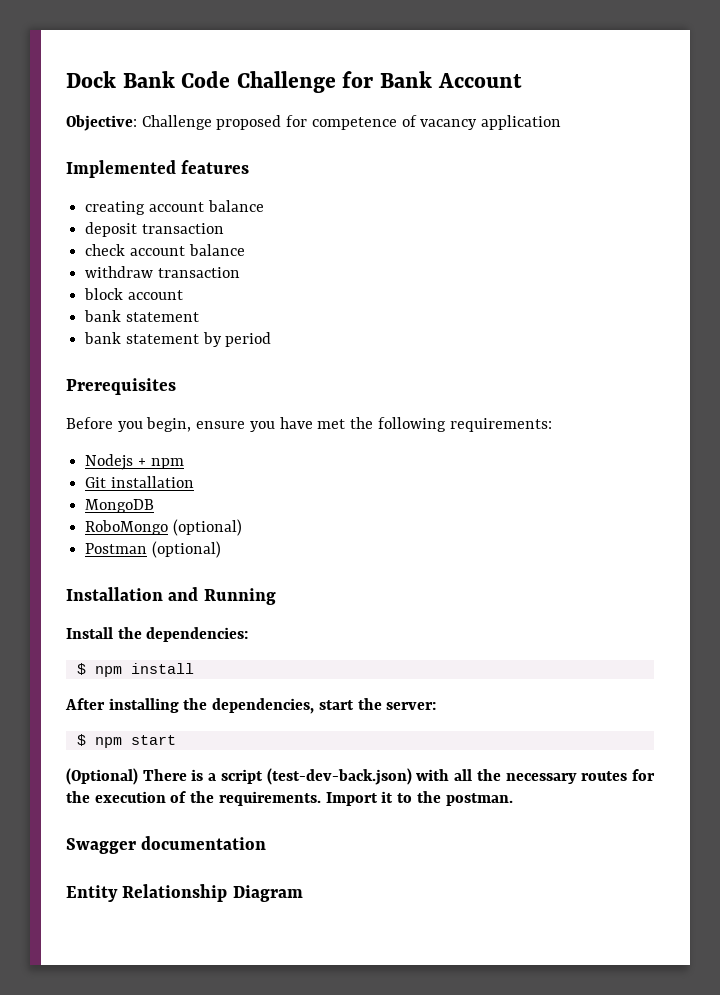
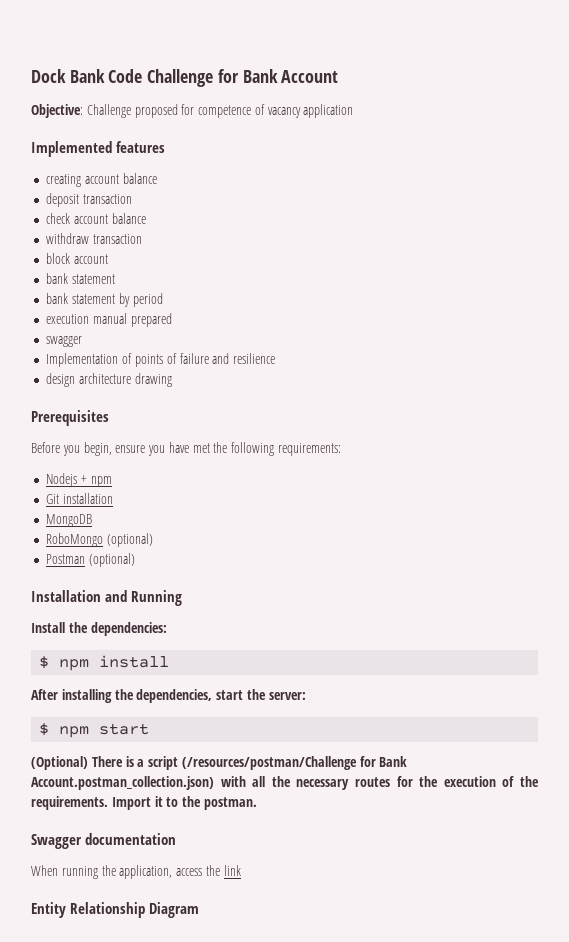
(272, 339) none -> [46,313,172,327] [46,336,83,347] [46,353,276,367] [46,373,172,387] // execution manual prepared // swagger // Implementation of points of failure and resilience // design architecture drawing
[266,768,412,785] (test-dev-back.json) -> [181,756,408,770] [31,776,214,790] (/resources/postman/Challenge for Bank Account.postman_collection.json)
(267, 843) none -> [31,865,241,879] // When running the application, access the link

